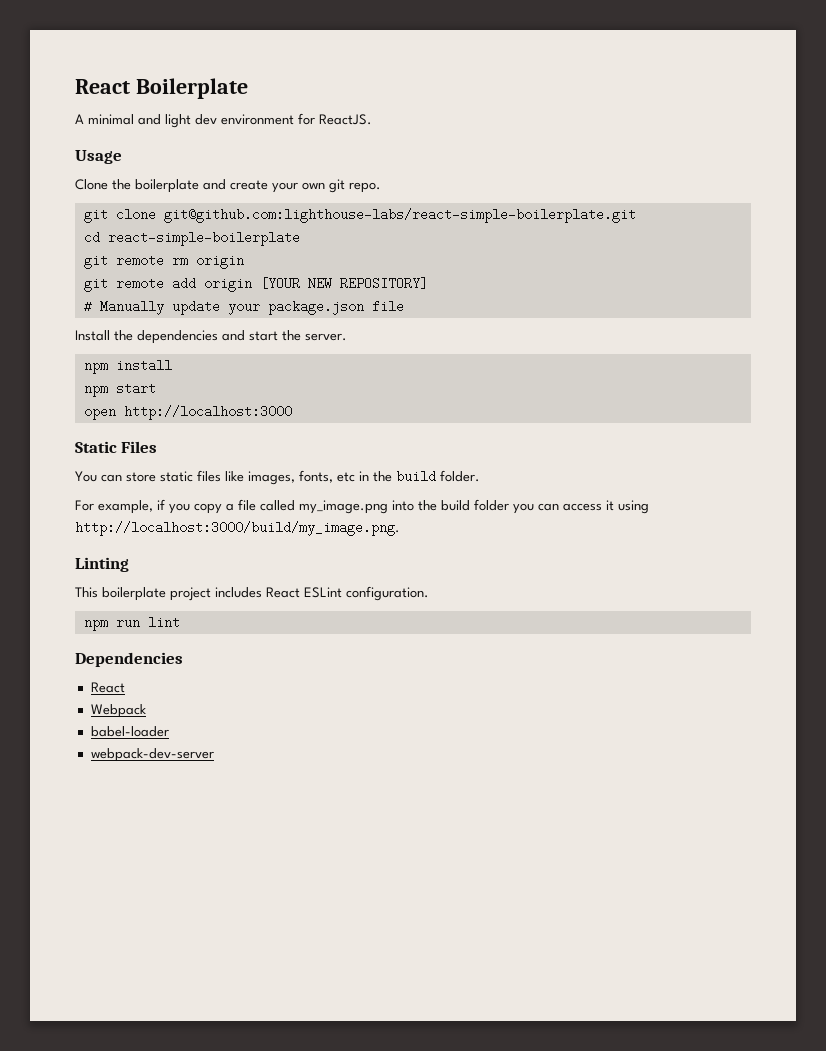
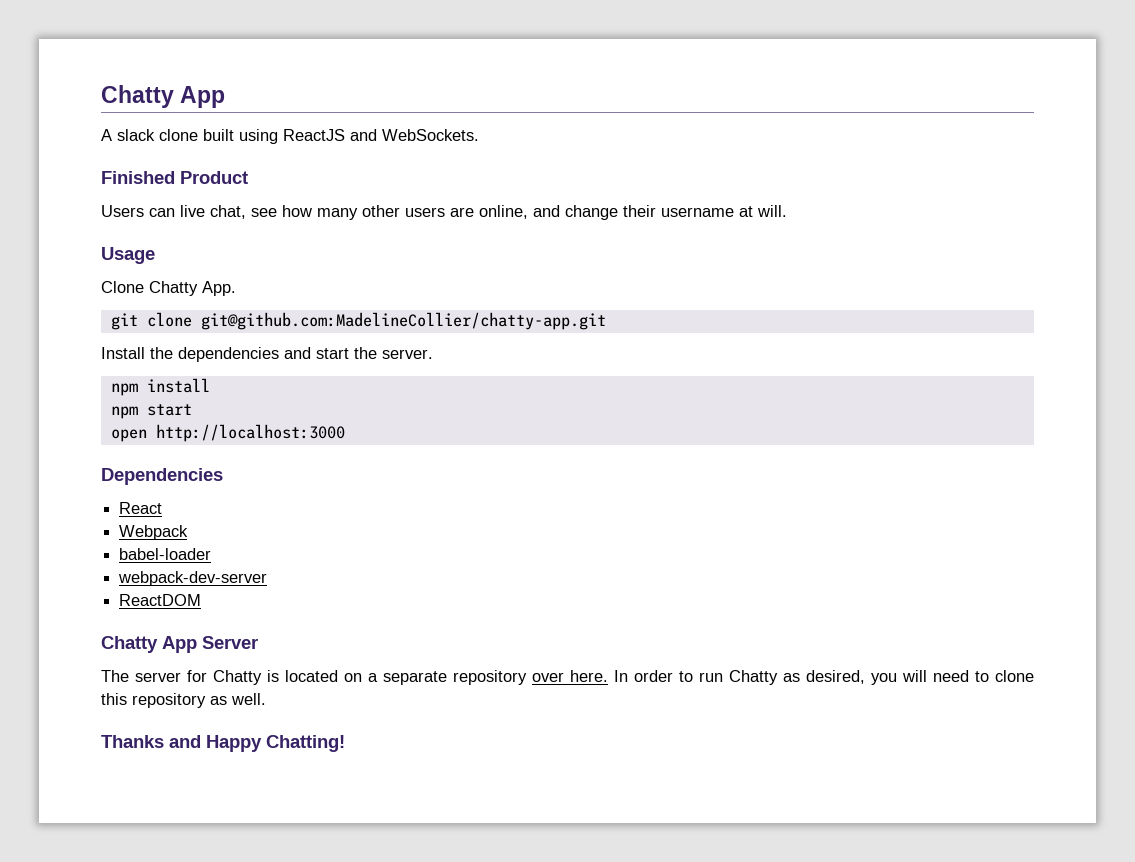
[75,78,248,99] React Boilerplate -> [101,85,226,108] Chatty App
[88,113,372,128] [75,150,122,164] [75,179,381,193] [83,208,636,223] [83,231,300,246] [83,254,244,269] [83,277,428,292] [83,300,404,315] minimal and light dev environment for ReactJS. // Usage // Clone the boilerplate and create your own git repo. // git clone git@github.com:lighthouse-labs/react-simple-boilerplate.git // cd react-simple-boilerplate // git remote rm origin // git remote add origin [YOUR NEW REPOSITORY] // # Manually update your package.json file -> [117,129,479,144] [101,171,248,184] [101,205,787,220] [101,247,155,264] [101,281,236,296] [110,312,606,330] slack clone built using ReactJS and WebSockets. // Finished Product // Users can live chat, see how many other users are online, and change their username at will. // Usage // Clone Chatty App. // git clone git@github.com:MadelineCollier/chatty-app.git
[75,441,158,453] [75,470,480,485] [75,499,649,514] [75,521,400,536] [75,557,129,572] [75,586,429,601] [83,617,180,631] // Static Files // You can store static files like images, fonts, etc in the build folder. // For example, if you copy a file called my_image.png into the build folder you can access it using http://localhost:3000/build/my_image.png. // Linting // This boilerplate project includes React ESLint configuration. // npm run lint -> (345, 433) none
(214, 755) none -> [119,594,202,606] [101,636,258,653] [101,670,1034,685] [101,693,266,708] [101,735,345,752] // ReactDOM // Chatty App Server // The server for Chatty is located on a separate repository over here. In order to run Chatty as desired, you will need to clone this repository as well. // Thanks and Happy Chatting!

